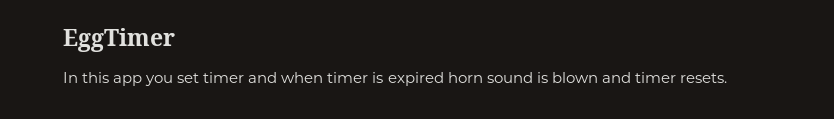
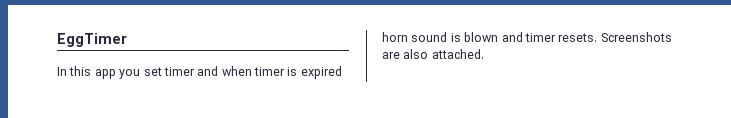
(727, 78) none -> [600,32,672,42] [382,49,484,59] Screenshots are also attached.

